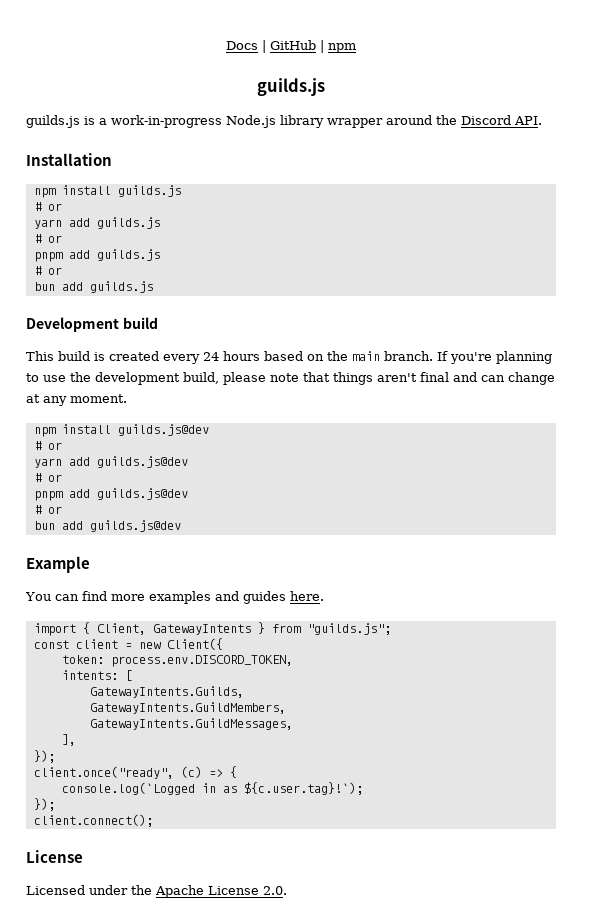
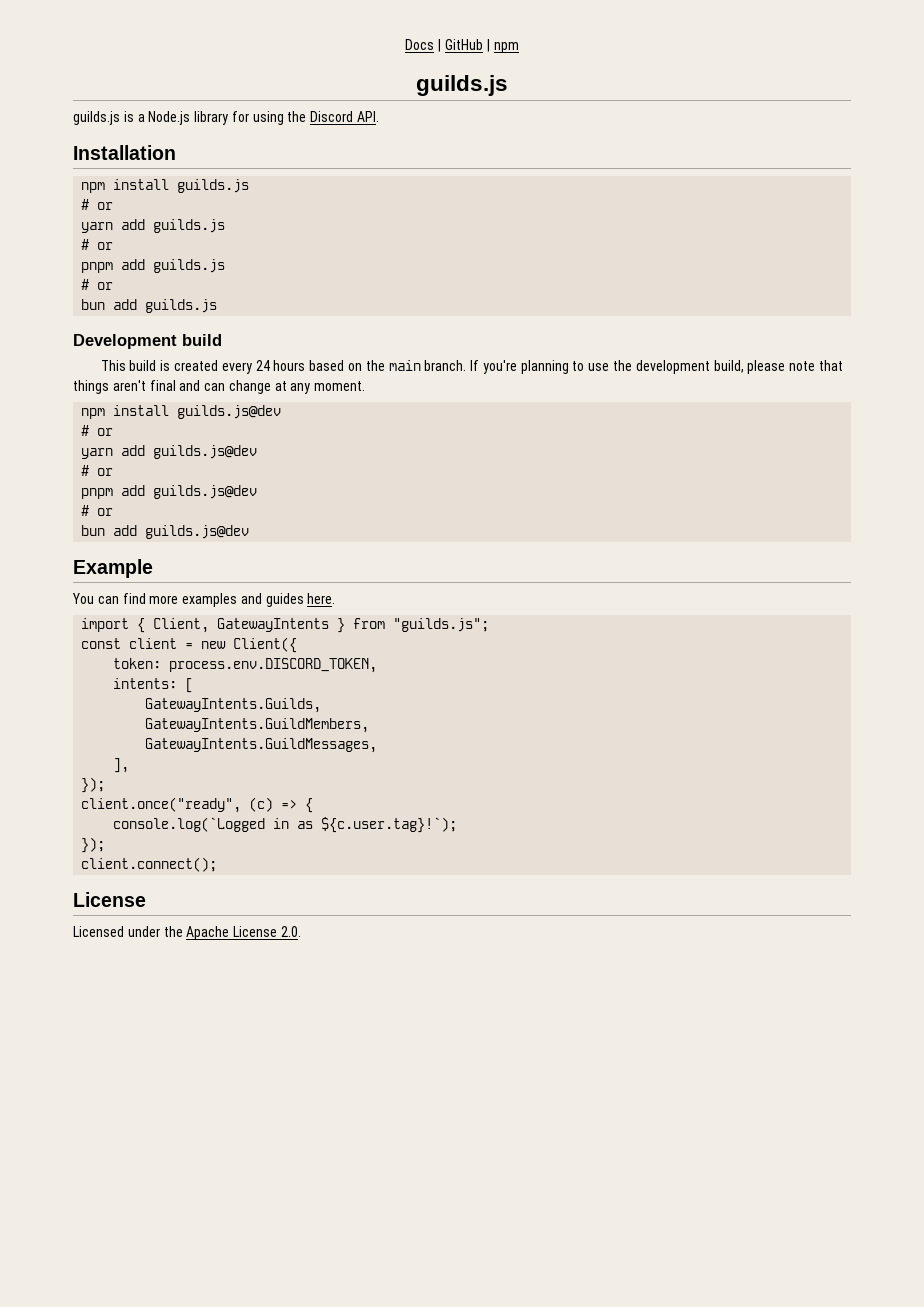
[111,115,222,128] work-in-progress -> (145, 118) none
[327,115,432,128] wrapper around -> [231,111,284,125] for using

